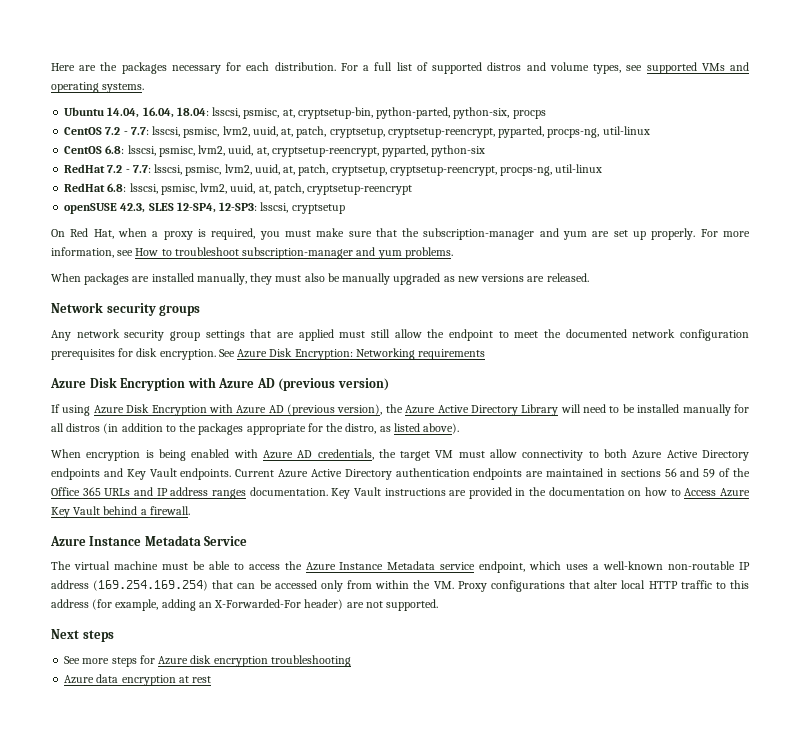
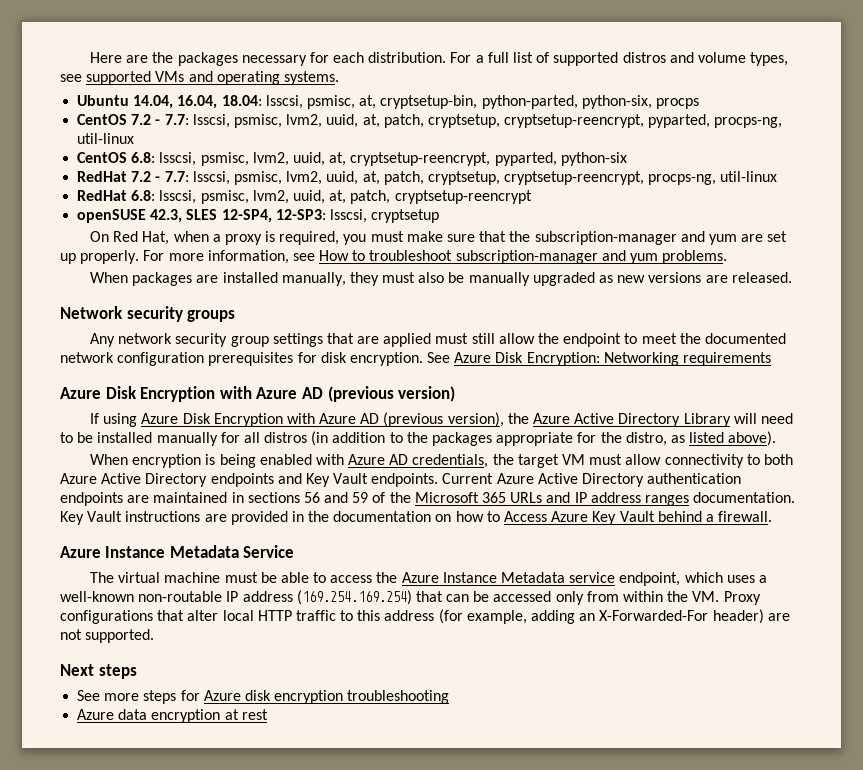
[51,487,80,496] Office -> [414,492,479,503] Microsoft

